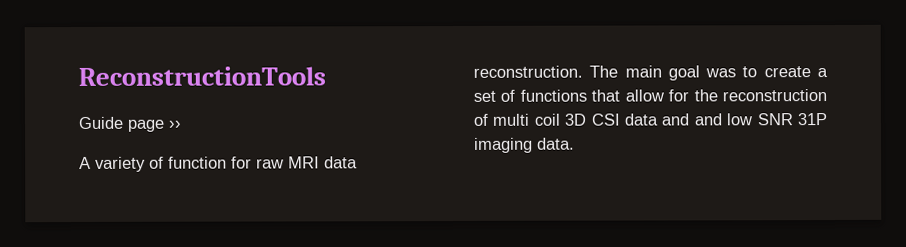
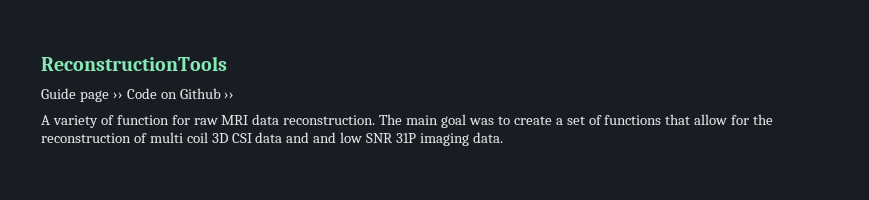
(182, 124) none -> [126,88,235,99] Code on Github ››

